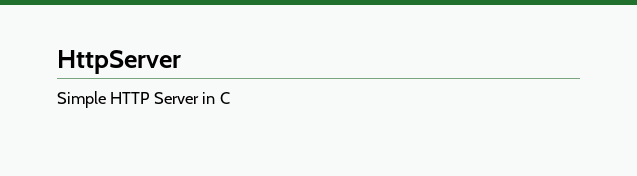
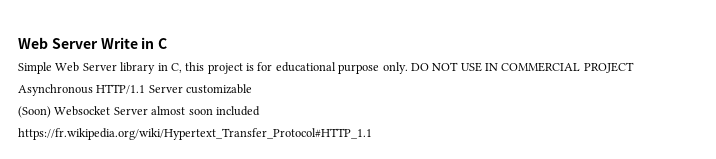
[57,50,181,74] [57,91,230,108] HttpServer // Simple HTTP Server in C -> [18,37,168,49] [18,62,634,74] [18,84,253,96] [18,106,260,118] [18,128,372,140] Web Server Write in C // Simple Web Server library in C, this project is for educational purpose only. DO NOT USE IN COMMERCIAL PROJECT // Asynchronous HTTP/1.1 Server customizable // (Soon) Websocket Server almost soon included // https://fr.wikipedia.org/wiki/Hypertext_Transfer_Protocol#HTTP_1.1

